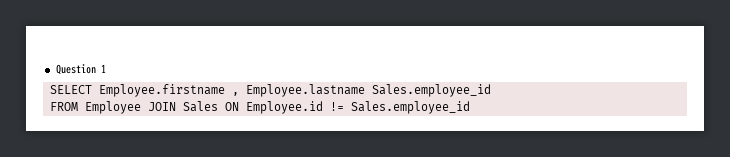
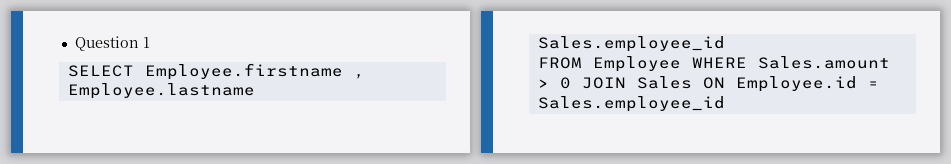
(141, 107) none -> [691,56,890,69] [537,77,571,89] WHERE Sales.amount > 0
[329,102,344,111] != -> [867,81,879,88] =

